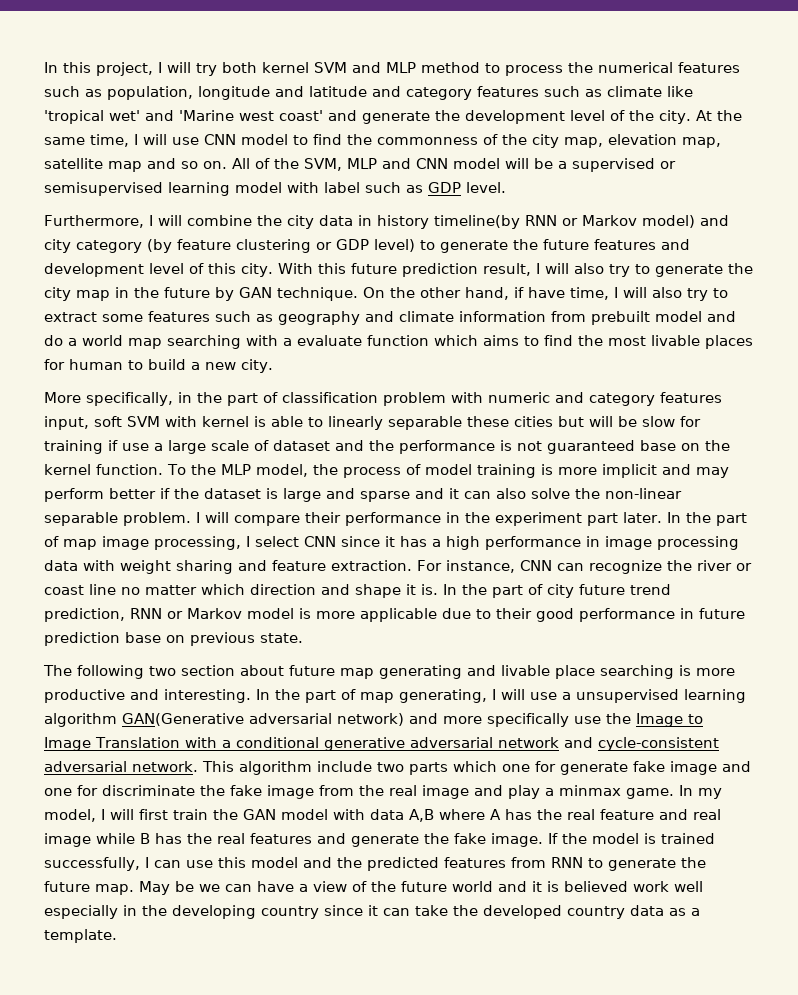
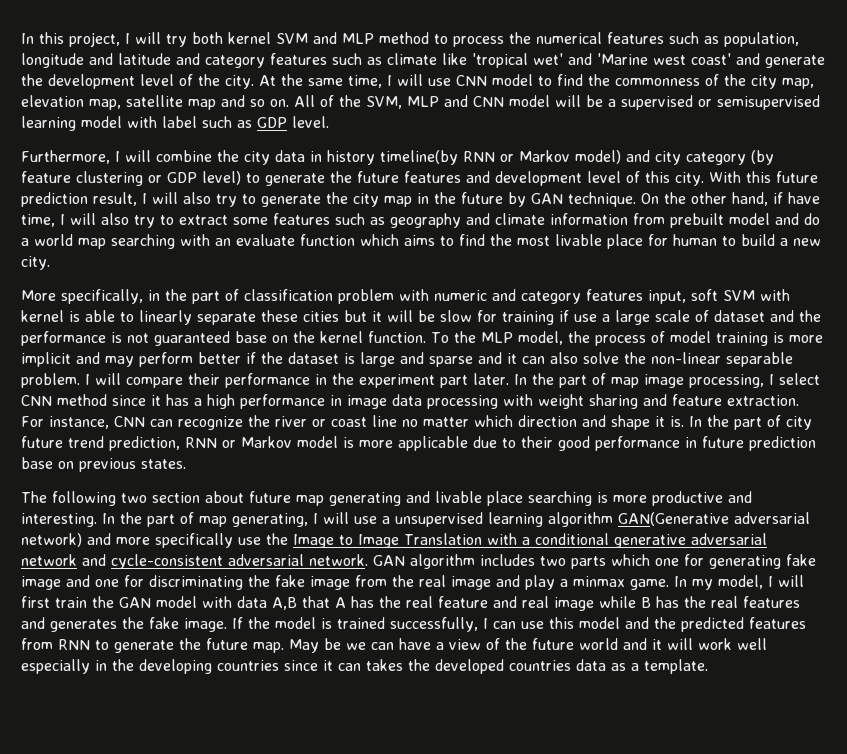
[283,338,292,346] a -> [215,238,231,246] an
[705,335,753,349] places -> [607,234,643,249] place
[388,416,462,430] separable -> [197,312,256,325] separate
(584, 421) none -> [372,311,382,322] it
(336, 541) none -> [57,394,107,406] method
[657,536,739,550] [44,560,78,571] processing data -> [392,394,498,409] data processing
[260,633,303,643] state. -> [141,459,186,469] states.
[202,761,372,775] This algorithm include -> [373,554,535,569] GAN algorithm includes
[560,762,628,775] generate -> [709,555,781,569] generating
[102,785,195,796] discriminate -> [149,575,243,590] discriminating
[439,809,485,820] where -> [302,596,330,608] that
[351,834,419,847] generate -> [50,619,117,632] generates
[547,881,628,892] is believed -> [667,638,693,650] will
[261,906,319,919] country -> [217,660,279,671] countries
[415,905,448,916] take -> [366,659,403,671] takes
[567,906,625,919] country -> [509,660,571,671] countries

